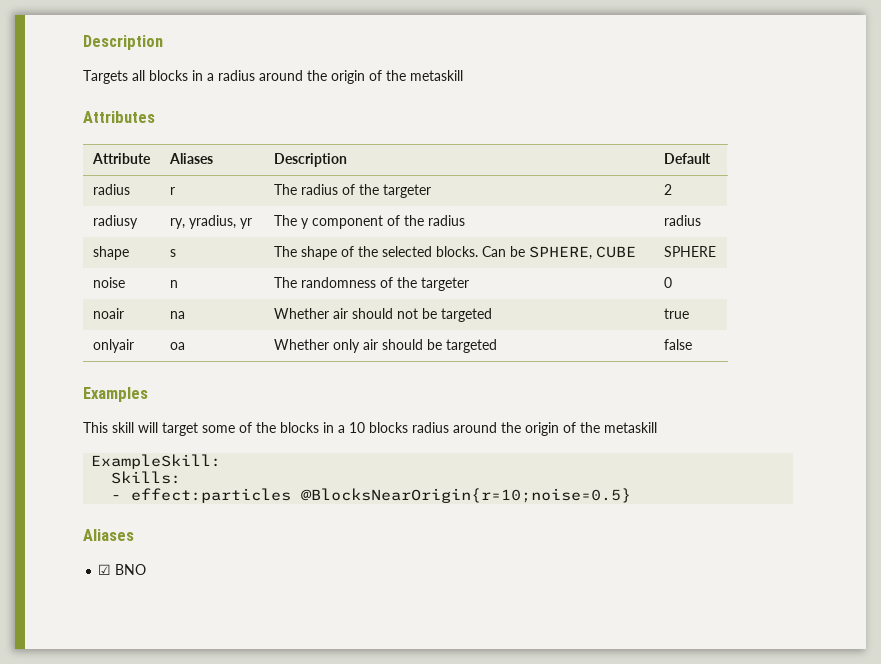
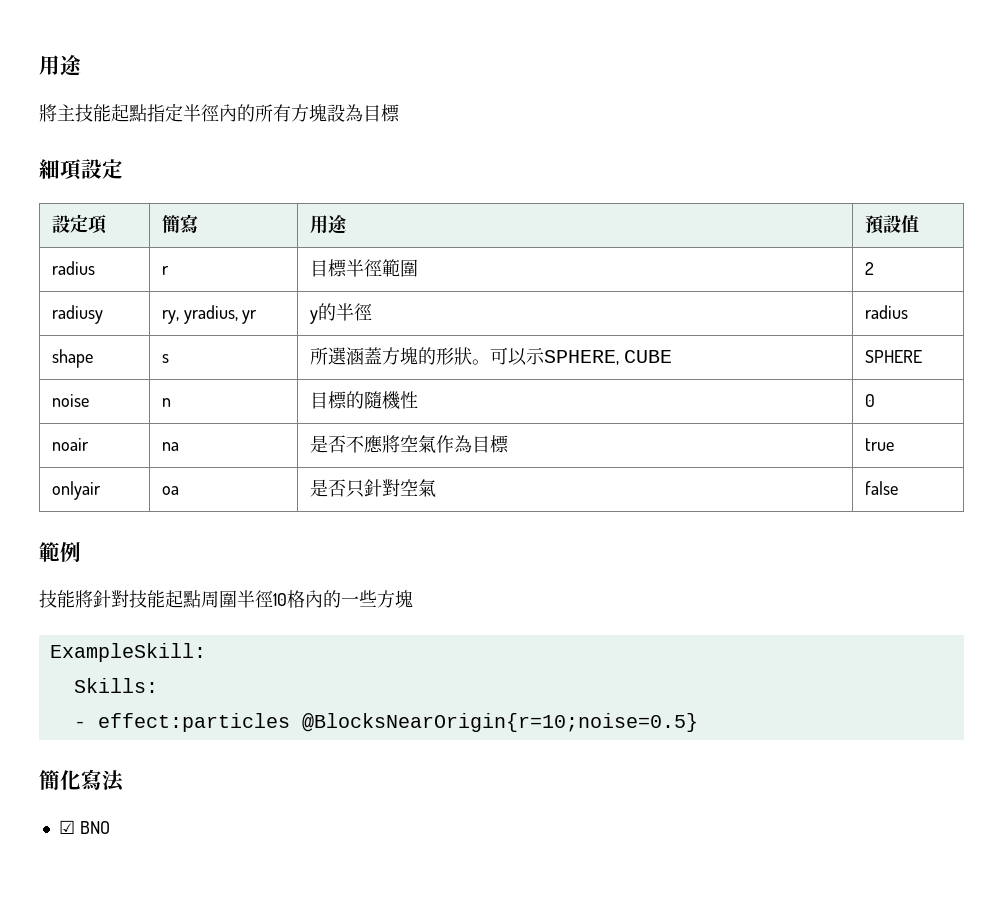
[83,35,163,50] [83,70,463,84] [83,111,155,123] [91,153,151,164] [168,153,213,164] [273,153,347,167] [663,153,711,164] [92,184,130,195] [169,187,175,195] [273,184,431,198] Description // Targets all blocks in a radius around the origin of the metaskill // Attributes // Attribute | Aliases | Description | Default // radius | r | The radius of the targeter -> [39,55,82,76] [39,103,400,122] [39,159,123,180] [51,214,107,234] [161,214,198,234] [309,215,347,234] [864,215,919,234] [51,261,95,275] [161,266,169,275] [309,259,418,277] 用途 // 將主技能起點指定半徑內的所有方塊設為目標 // 細項設定 // 設定項 | 簡寫 | 用途 | 預設值 // radius | r | 目標半徑範圍
[273,215,465,229] [663,215,701,226] [92,246,129,260] [169,249,176,257] [273,246,525,260] The y component of the radius | radius // shape | s | The shape of the selected blocks. Can be -> [309,303,372,324] [864,305,908,319] [51,349,93,368] [161,354,169,363] [309,347,545,366] y的半徑 | radius // shape | s | 所選涵蓋方塊的形狀。可以示
[273,277,469,291] [663,277,672,288] [92,308,124,319] [169,311,185,319] [273,308,492,322] [663,308,689,319] [92,339,134,353] [169,342,185,350] [273,339,497,353] [663,339,692,350] [83,387,148,402] [83,422,657,436] The randomness of the targeter | 0 // noair | na | Whether air should not be targeted | true // onlyair | oa | Whether only air should be targeted | false // Examples // This skill will target some of the blocks in a 10 blocks radius around the origin of the metaskill -> [309,391,418,410] [864,394,875,407] [51,438,89,451] [161,442,179,451] [309,435,509,453] [864,438,894,451] [51,481,101,500] [161,486,179,495] [309,479,436,498] [864,481,898,495] [39,541,81,562] [39,590,413,608] 目標的隨機性 | 0 // noair | na | 是否不應將空氣作為目標 | true // onlyair | oa | 是否只針對空氣 | false // 範例 // 技能將針對技能起點周圍半徑10格內的一些方塊
[83,529,134,541] Aliases -> [39,769,125,792] 簡化寫法

